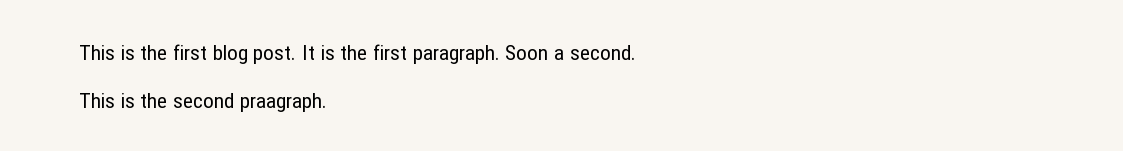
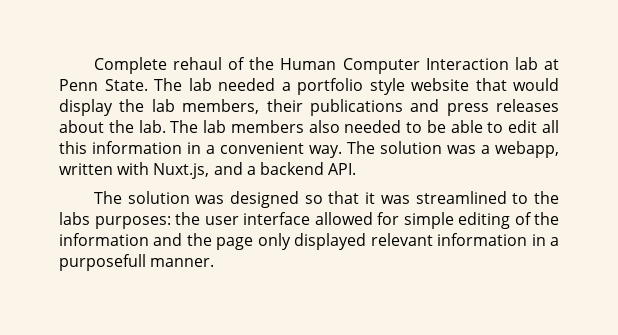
[79,44,636,64] [79,93,327,112] This is the first blog post. It is the first paragraph. Soon a second. // This is the second praagraph. -> [93,57,559,74] [59,78,559,95] [59,99,559,116] [59,120,559,133] [59,141,559,158] [59,162,357,179] [93,191,559,208] [59,212,559,229] [59,233,559,250] [59,254,215,271] Complete rehaul of the Human Computer Interaction lab at Penn State. The lab needed a portfolio style website that would display the lab members, their publications and press releases about the lab. The lab members also needed to be able to edit all this information in a convenient way. The solution was a webapp, written with Nuxt.js, and a backend API. // The solution was designed so that it was streamlined to the labs purposes: the user interface allowed for simple editing of the information and the page only displayed relevant information in a purposefull manner.

